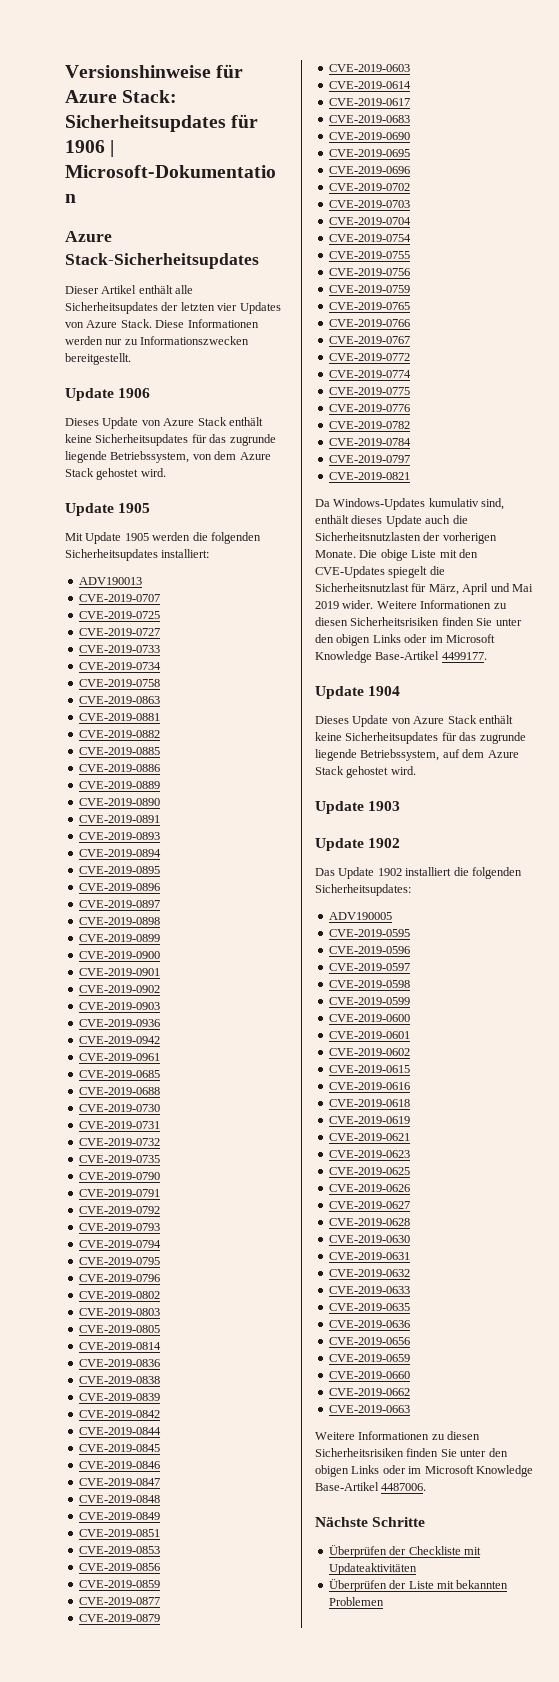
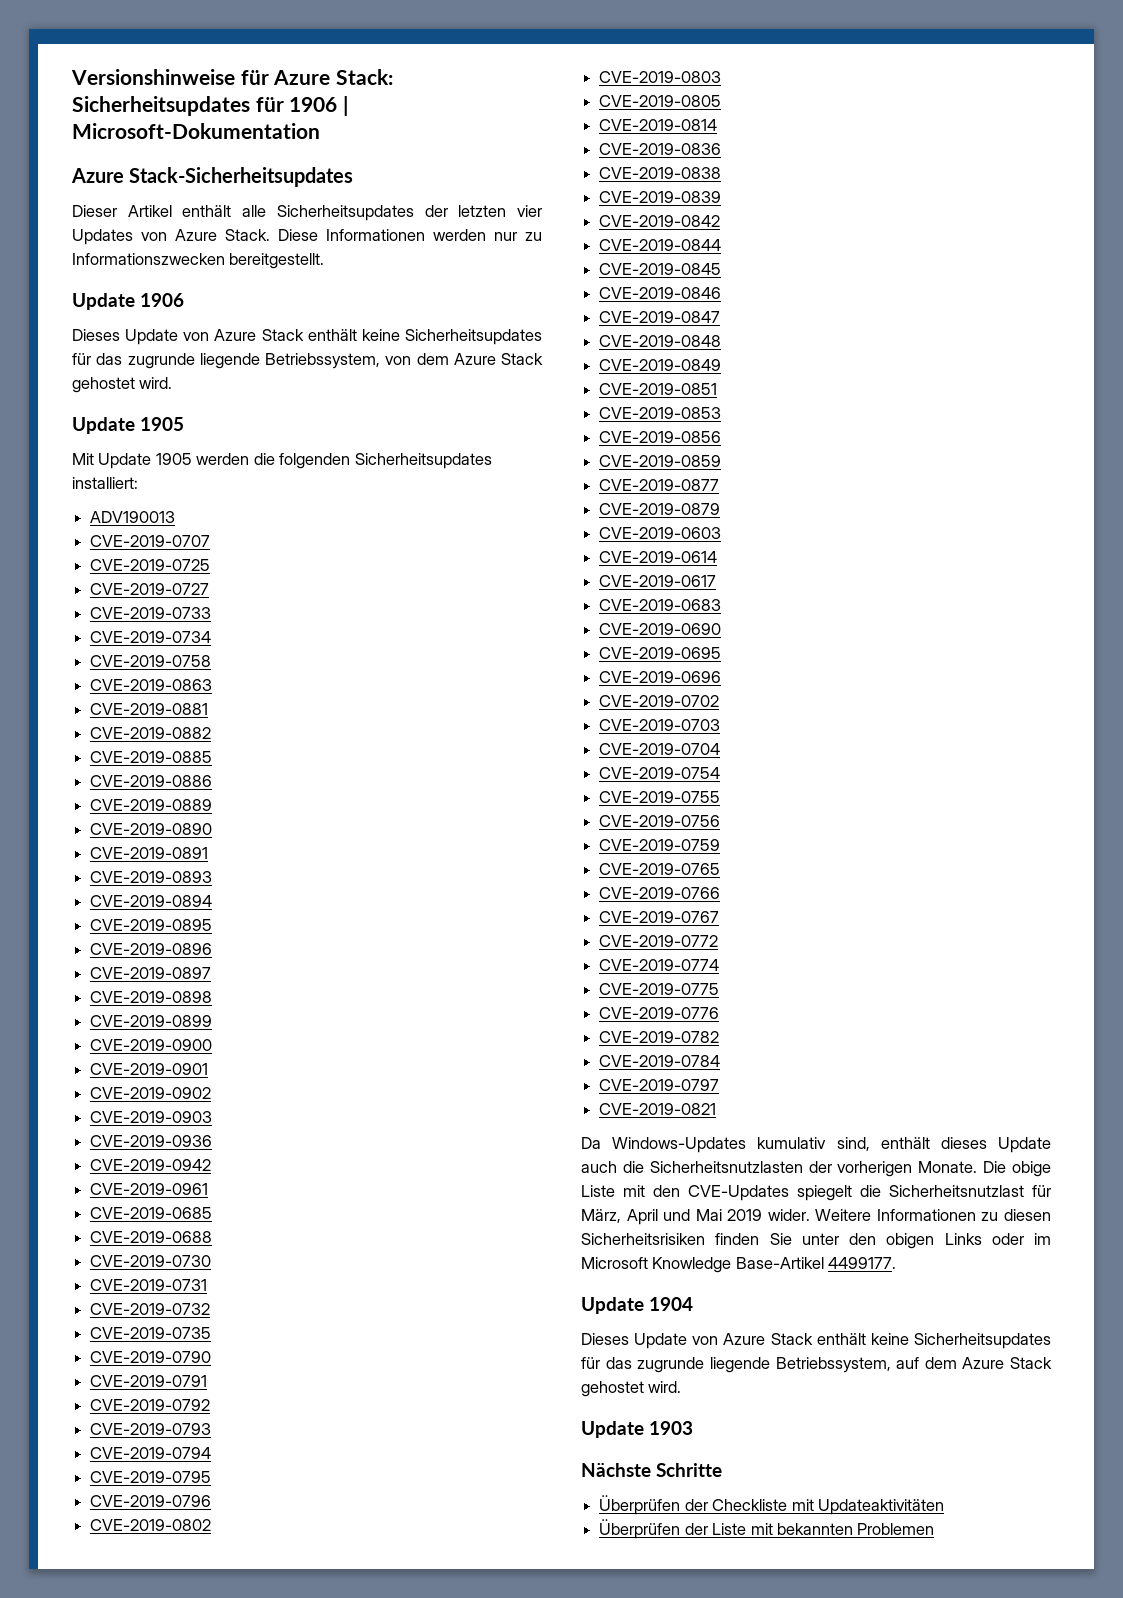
[315,838,401,851] [315,867,522,879] [315,884,411,896] [328,912,392,920] [328,929,410,937] [328,946,410,954] [328,963,410,971] [328,980,410,988] [328,997,410,1005] [328,1014,410,1022] [328,1031,410,1039] [328,1048,410,1056] [328,1065,410,1073] [328,1082,410,1090] [328,1099,410,1107] [328,1116,410,1124] [328,1133,410,1141] [328,1150,410,1158] [328,1167,410,1175] [328,1184,410,1192] [328,1201,410,1209] [328,1218,410,1226] [328,1235,410,1243] [328,1252,410,1260] [328,1269,410,1277] [328,1286,410,1294] [328,1303,410,1311] [328,1320,410,1328] [328,1337,410,1345] [328,1354,410,1362] [328,1371,410,1379] [328,1388,410,1396] [328,1405,410,1413] [315,1431,481,1440] [315,1448,508,1457] [315,1465,533,1477] [315,1482,427,1491] // Update 1902 // Das Update 1902 installiert die folgenden Sicherheitsupdates: // ADV190005 // CVE-2019-0595 // CVE-2019-0596 // CVE-2019-0597 // CVE-2019-0598 // CVE-2019-0599 // CVE-2019-0600 // CVE-2019-0601 // CVE-2019-0602 // CVE-2019-0615 // CVE-2019-0616 // CVE-2019-0618 // CVE-2019-0619 // CVE-2019-0621 // CVE-2019-0623 // CVE-2019-0625 // CVE-2019-0626 // CVE-2019-0627 // CVE-2019-0628 // CVE-2019-0630 // CVE-2019-0631 // CVE-2019-0632 // CVE-2019-0633 // CVE-2019-0635 // CVE-2019-0636 // CVE-2019-0656 // CVE-2019-0659 // CVE-2019-0660 // CVE-2019-0662 // CVE-2019-0663 // Weitere Informationen zu diesen Sicherheitsrisiken finden Sie unter den obigen Links oder im Microsoft Knowledge Base-Artikel 4487006. -> (693, 1428) none

